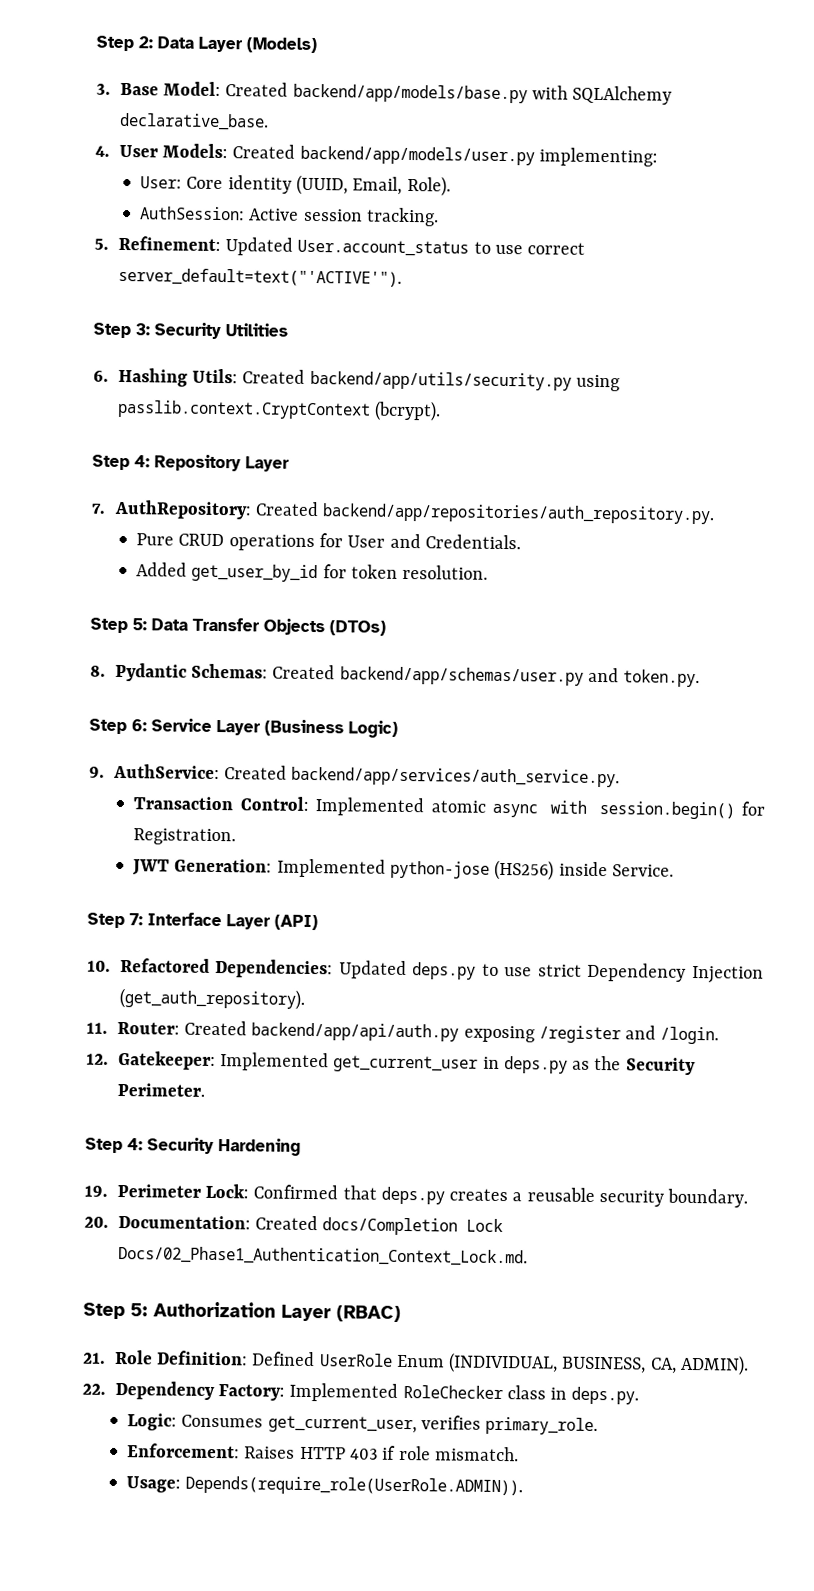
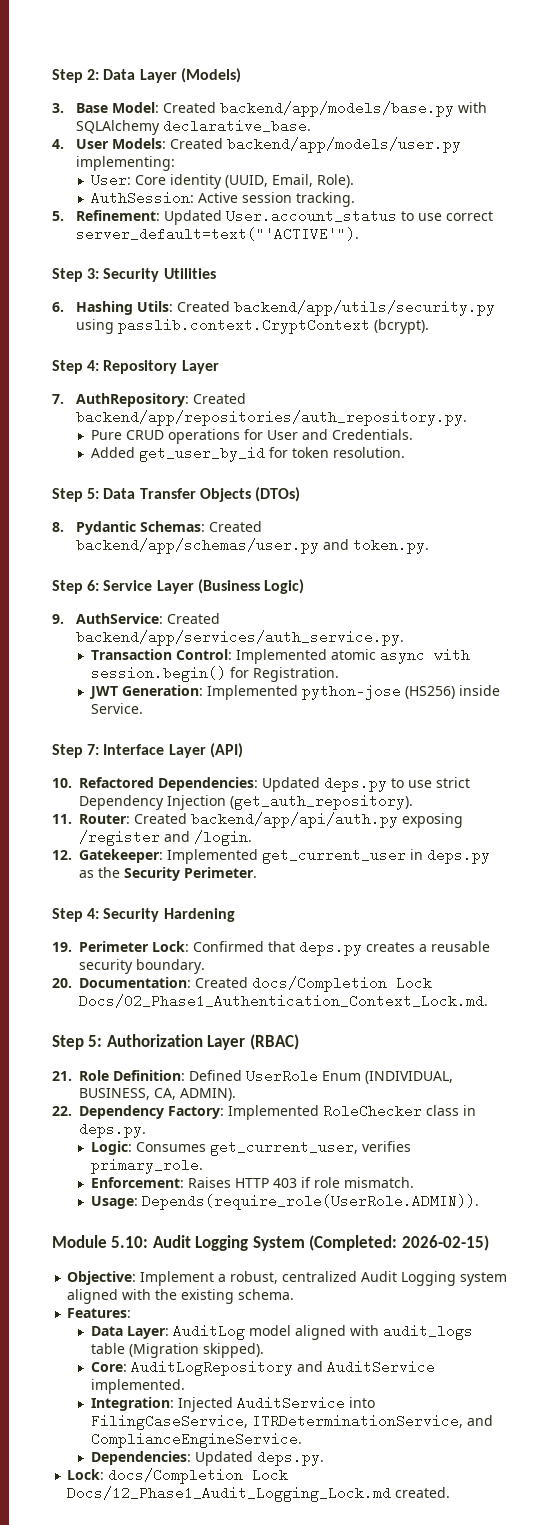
(524, 1486) none -> [52,1235,489,1251] [67,1271,508,1286] [67,1289,295,1304] [67,1308,132,1318] [91,1324,474,1340] [91,1343,265,1358] [91,1360,436,1376] [91,1379,186,1394] [91,1396,376,1412] [91,1414,494,1430] [91,1432,303,1448] [91,1450,325,1466] [67,1468,289,1484] [67,1486,451,1502] // Module 5.10: Audit Logging System (Completed: 2026-02-15) // Objective: Implement a robust, centralized Audit Logging system aligned with the existing schema. // Features: // Data Layer: AuditLog model aligned with audit_logs table (Migration skipped). // Core: AuditLogRepository and AuditService implemented. // Integration: Injected AuditService into FilingCaseService, ITRDeterminationService, and ComplianceEngineService. // Dependencies: Updated deps.py. // Lock: docs/Completion Lock Docs/12_Phase1_Audit_Logging_Lock.md created.

